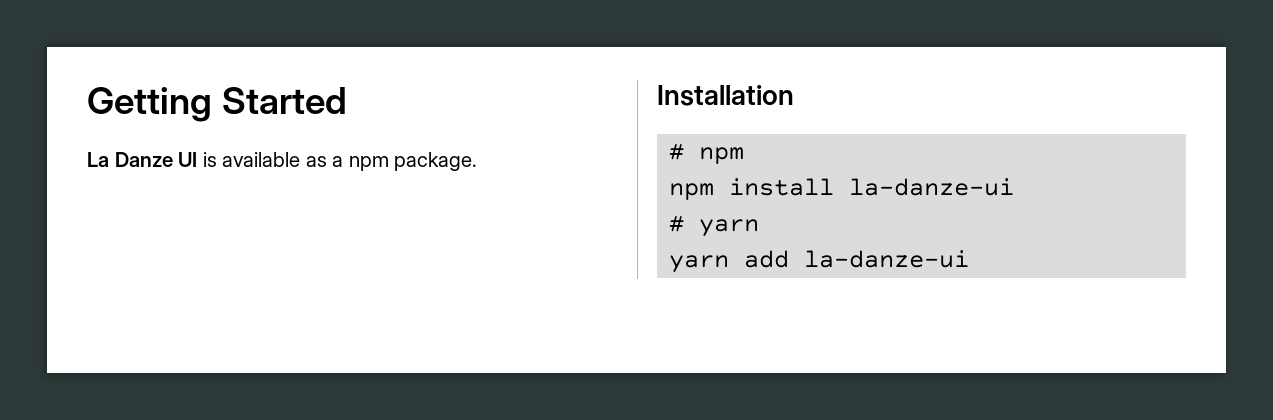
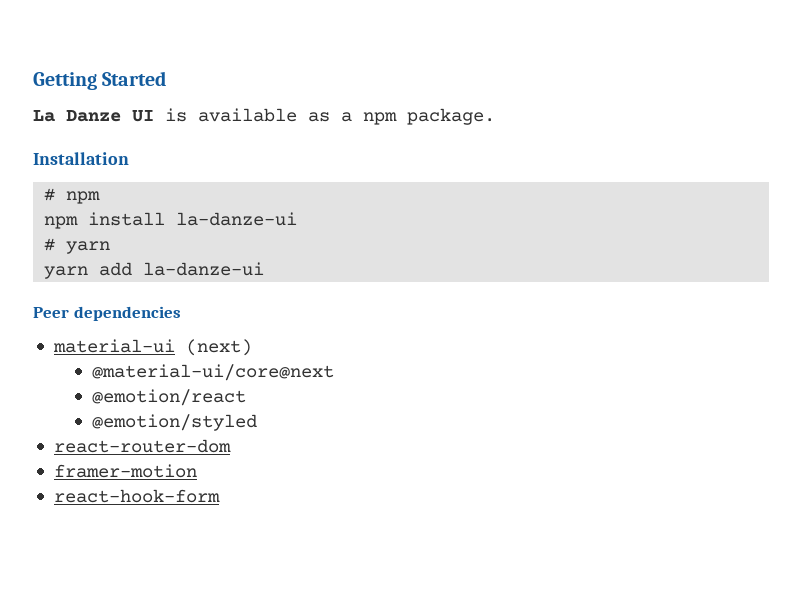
(970, 259) none -> [33,306,181,321] [52,339,252,356] [91,364,334,381] [91,389,246,406] [91,414,257,431] [53,439,231,453] [53,464,197,478] [53,489,220,503] // Peer dependencies // material-ui (next) // @material-ui/core@next // @emotion/react // @emotion/styled // react-router-dom // framer-motion // react-hook-form

